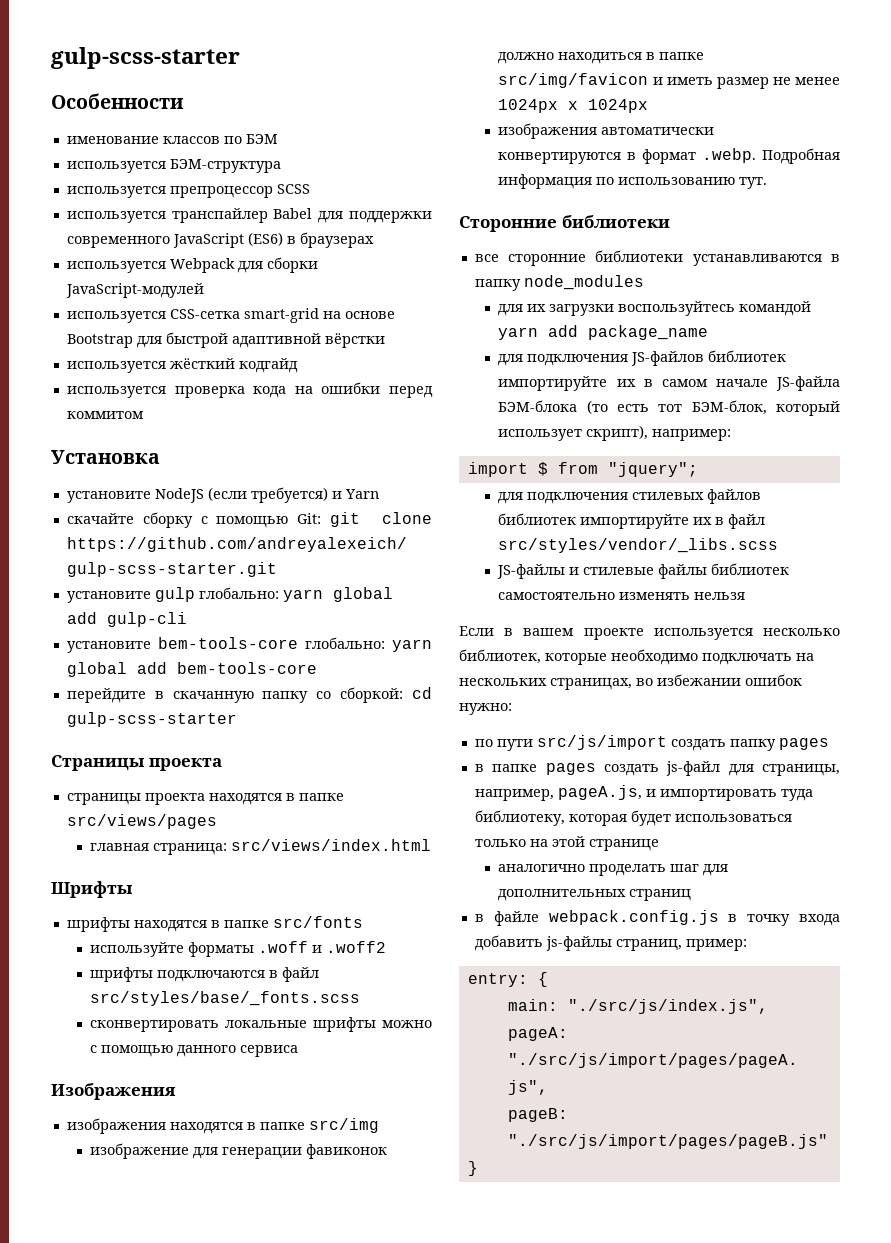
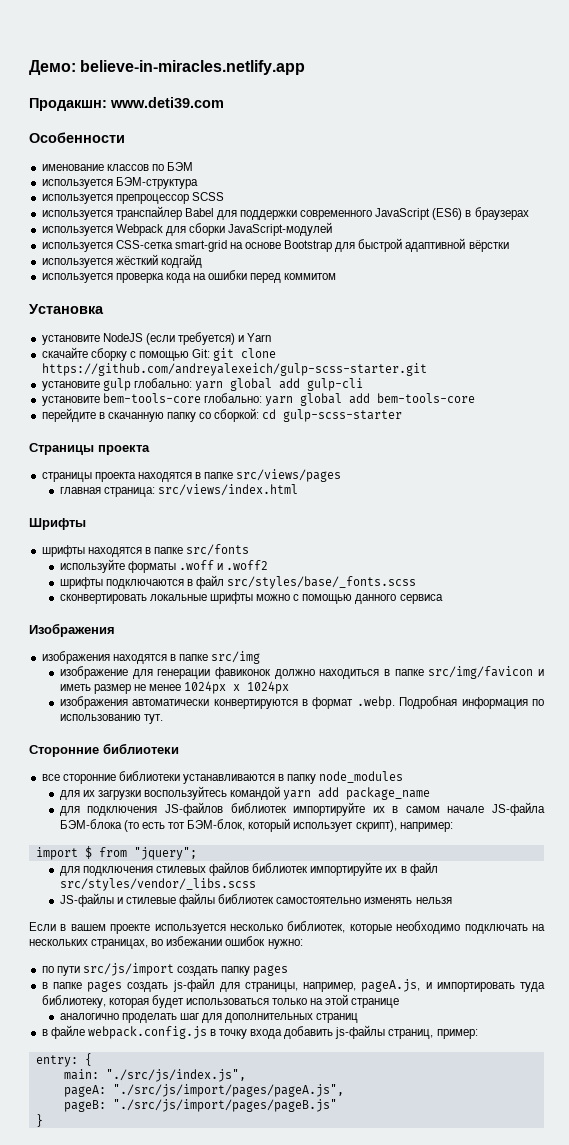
[51,47,240,69] gulp-scss-starter -> [29,60,306,75] [29,97,224,111] Демо: believe-in-miracles.netlify.app // Продакшн: www.deti39.com

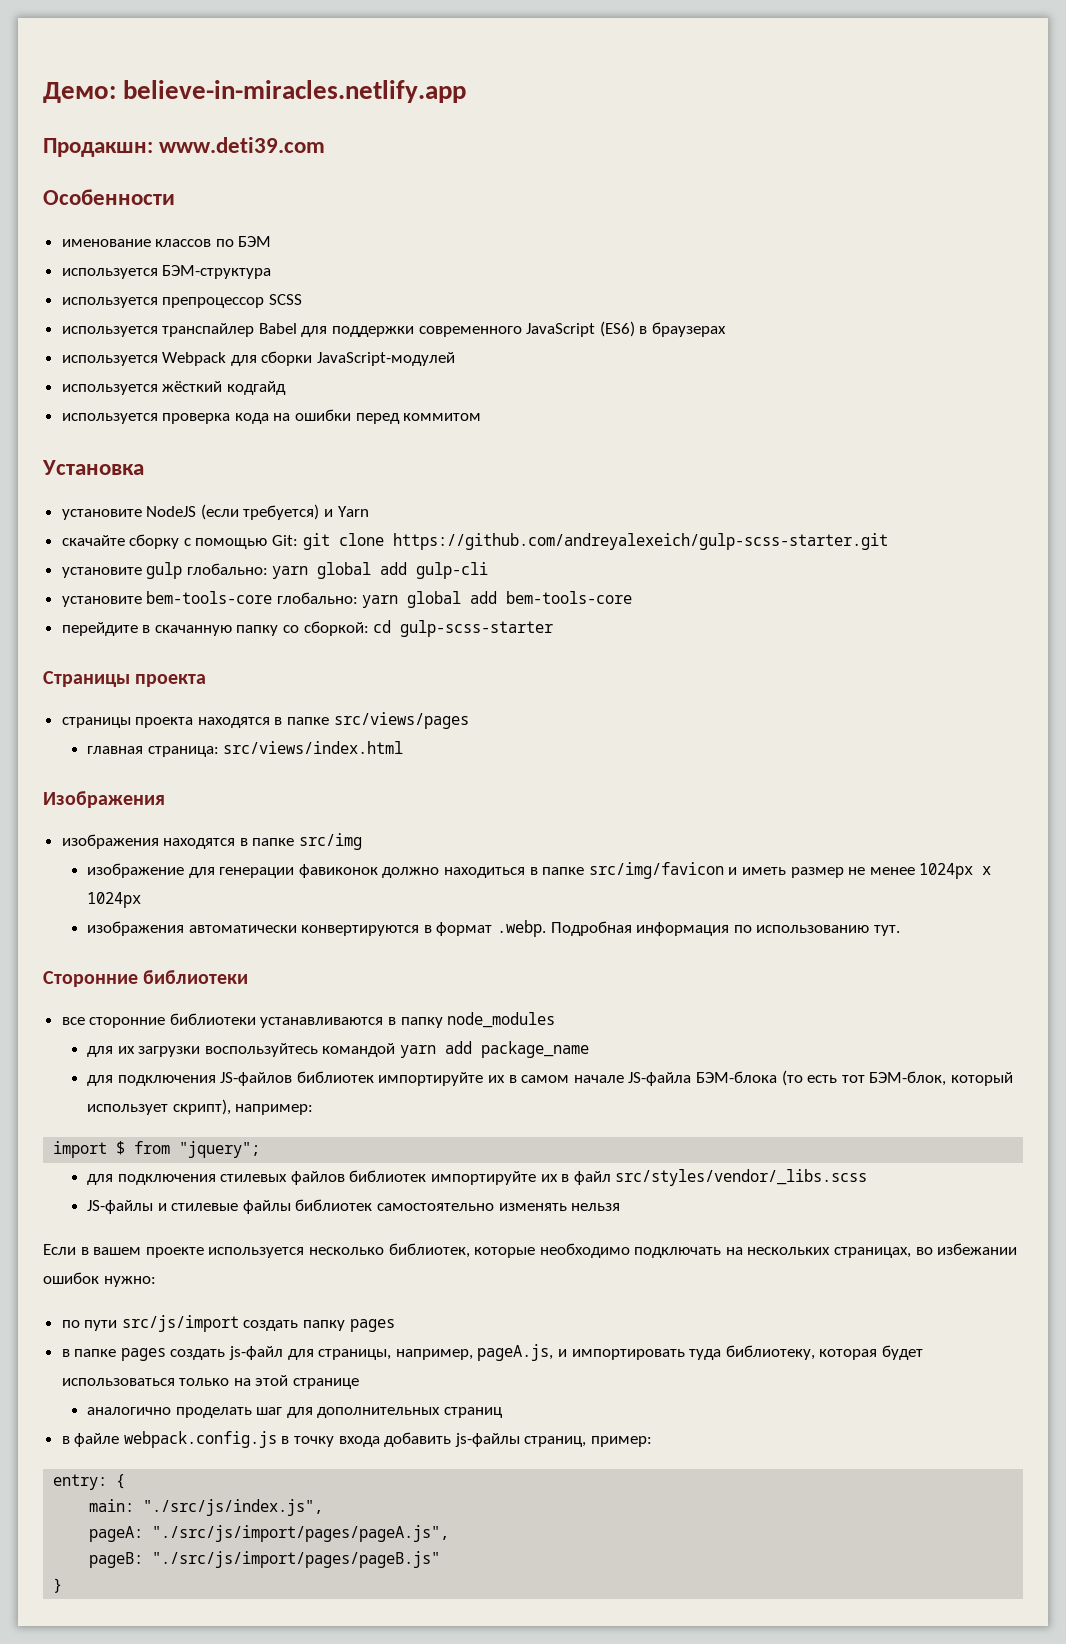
[41,238,509,252] // используется CSS-сетка smart-grid на основе Bootstrap для быстрой адаптивной вёрстки -> (456, 359) none
[29,518,86,530] [41,544,250,557] [59,559,269,573] [59,575,417,589] [59,592,443,604] // Шрифты // шрифты находятся в папке src/fonts // используйте форматы .woff и .woff2 // шрифты подключаются в файл src/styles/base/_fonts.scss // сконвертировать локальные шрифты можно с помощью данного сервиса -> (404, 747) none

